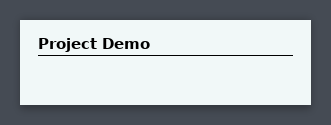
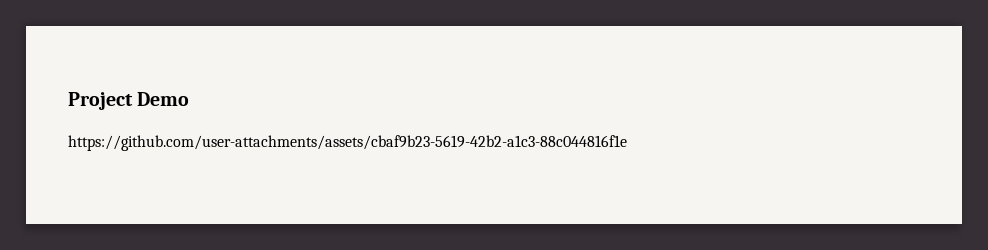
(150, 43) none -> [68,135,627,151] // https://github.com/user-attachments/assets/cbaf9b23-5619-42b2-a1c3-88c044816f1e

